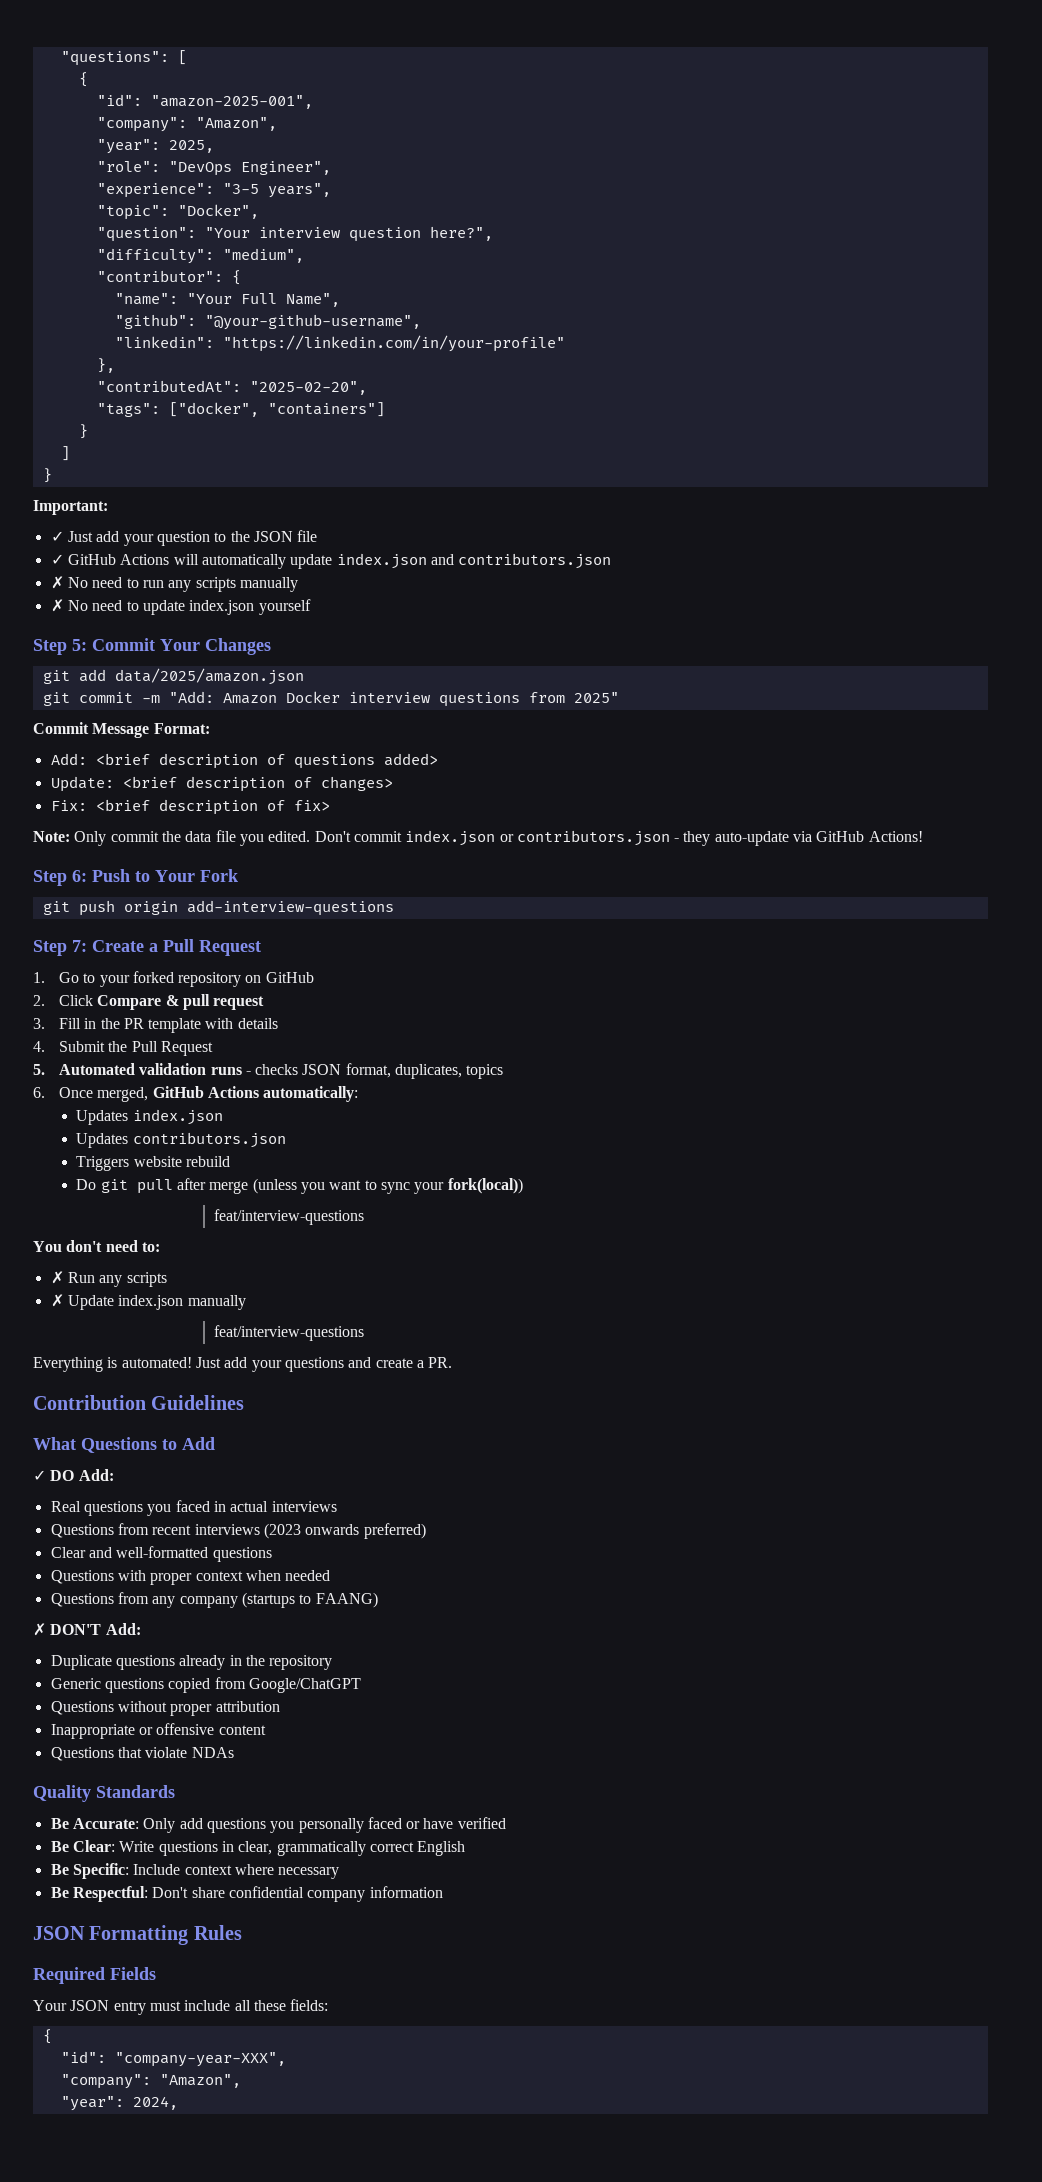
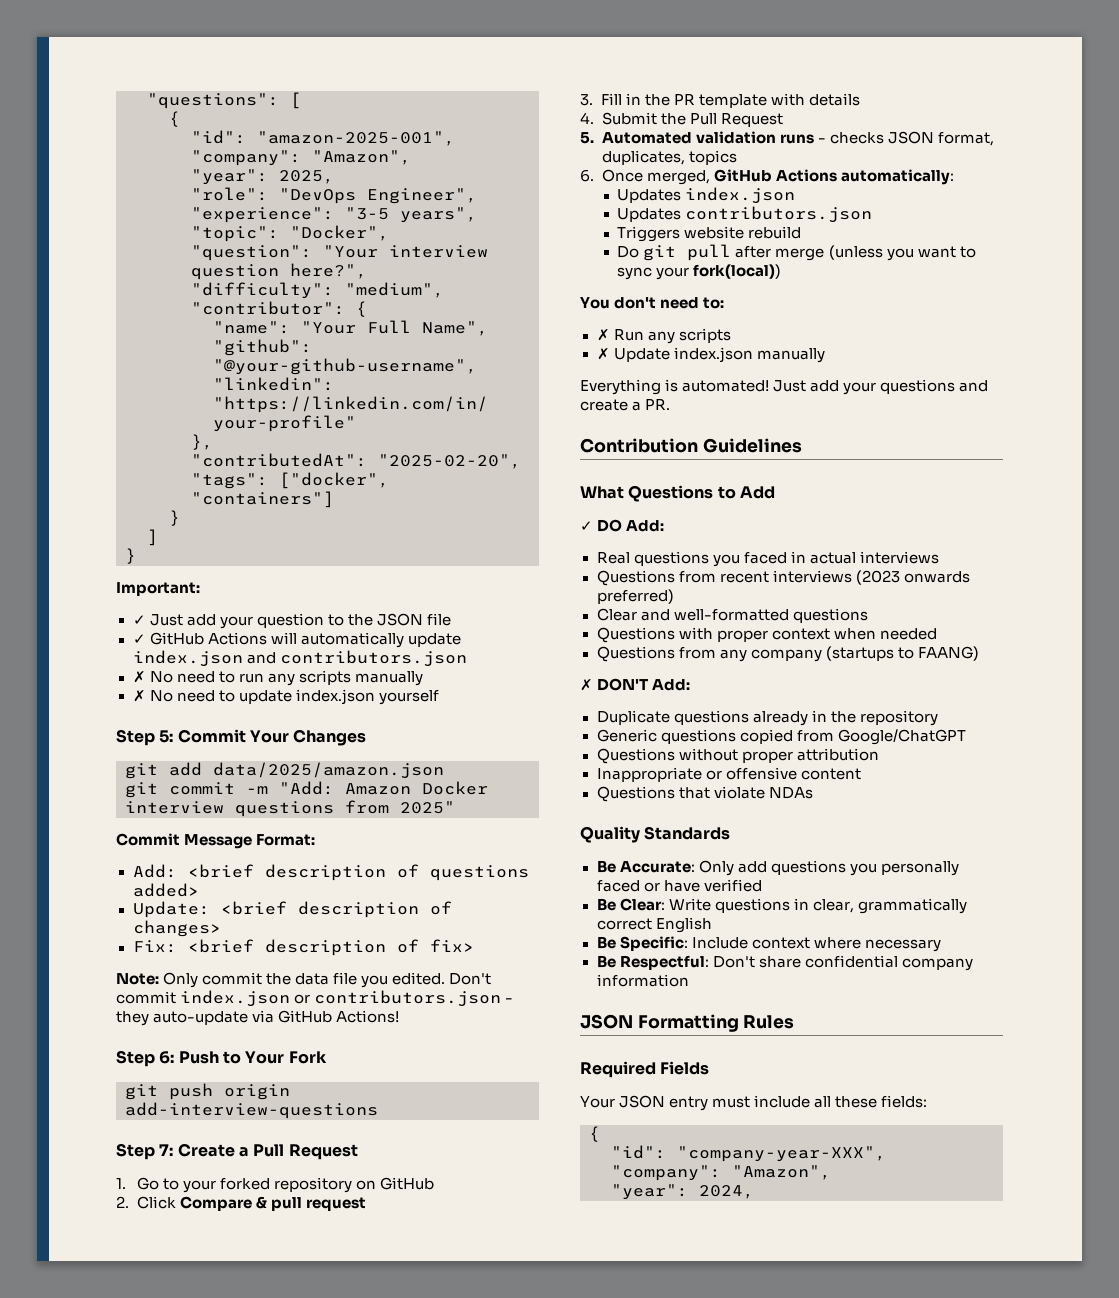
[214,1209,365,1225] // feat/interview-questions -> (782, 271) none
[214,1325,365,1341] // feat/interview-questions -> (825, 355) none

